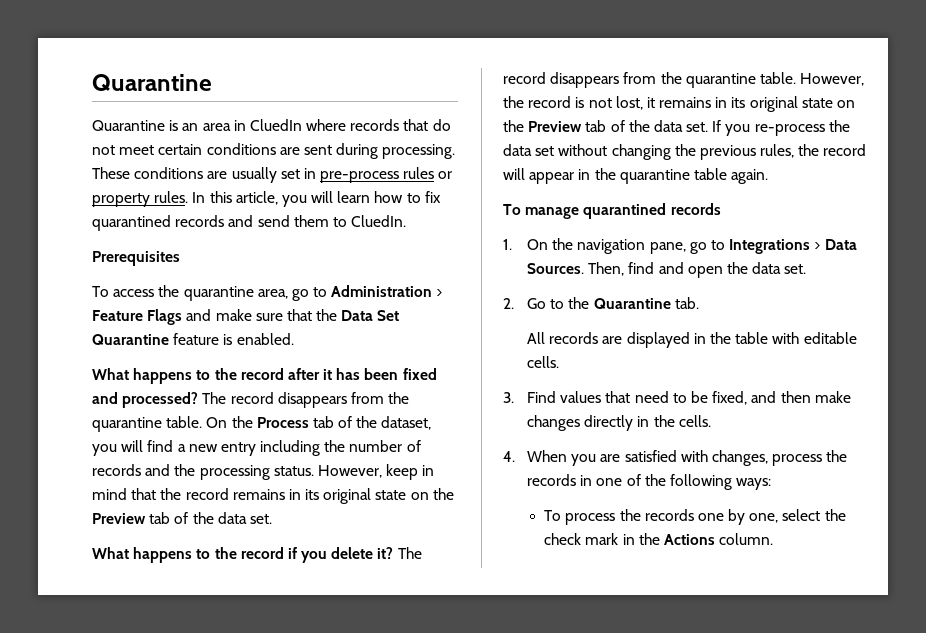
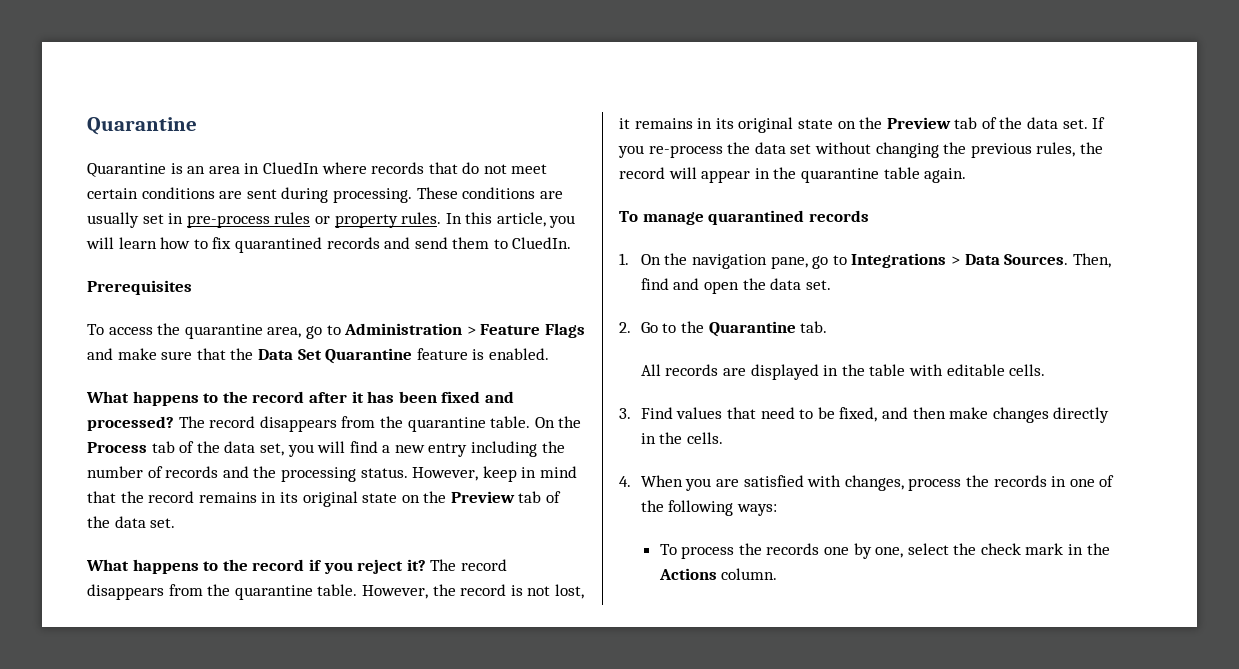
[381,416,432,430] dataset, -> [224,441,284,456] data set,
[331,547,374,559] delete -> [357,559,404,574] reject

